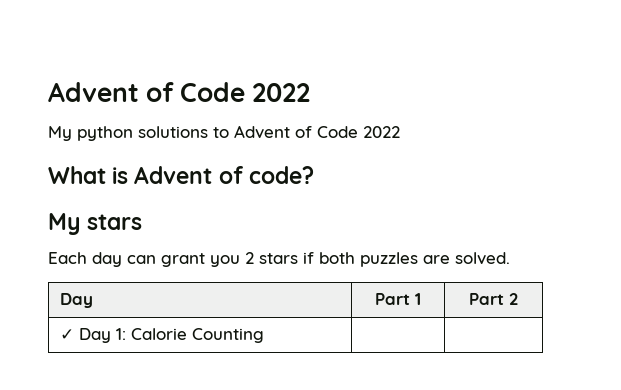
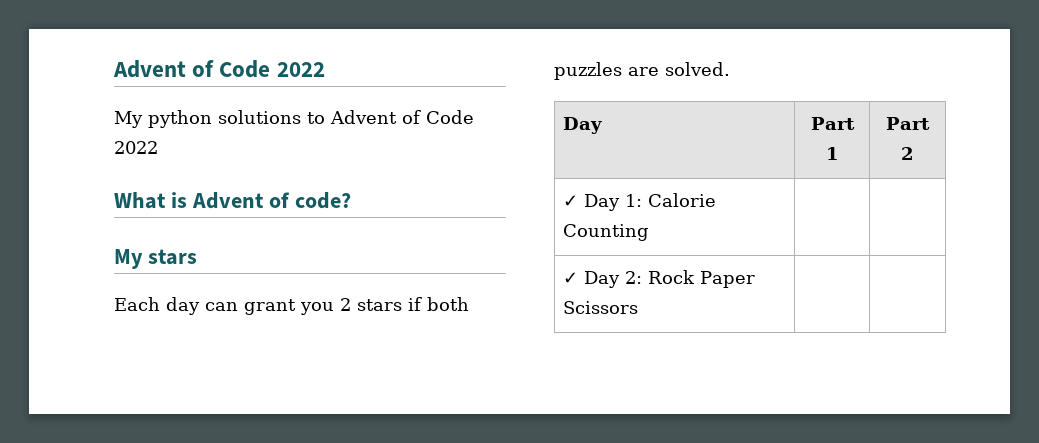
(264, 335) none -> [562,270,755,288] [562,301,638,314] // ✓ Day 2: Rock Paper Scissors | |

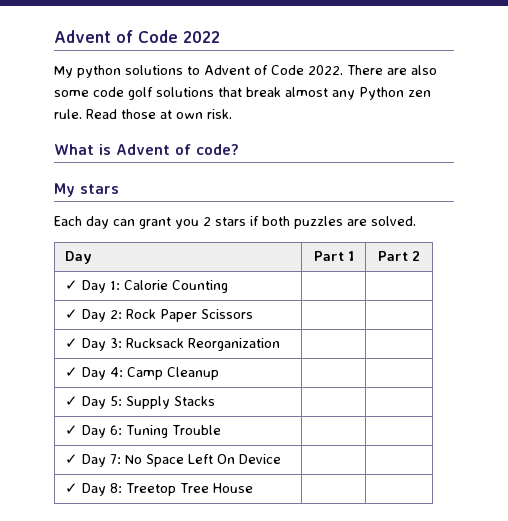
[114,141,158,154] 2022 -> [308,65,437,75] [54,87,431,100] [54,109,232,119] 2022. There are also some code golf solutions that break almost any Python zen rule. Read those at own risk.
(638, 307) none -> [65,338,281,351] [65,367,220,380] [65,396,216,409] [65,425,222,438] [65,454,282,467] [65,483,254,496] // ✓ Day 3: Rucksack Reorganization | | // ✓ Day 4: Camp Cleanup | | // ✓ Day 5: Supply Stacks | | // ✓ Day 6: Tuning Trouble | | // ✓ Day 7: No Space Left On Device | | // ✓ Day 8: Treetop Tree House | |

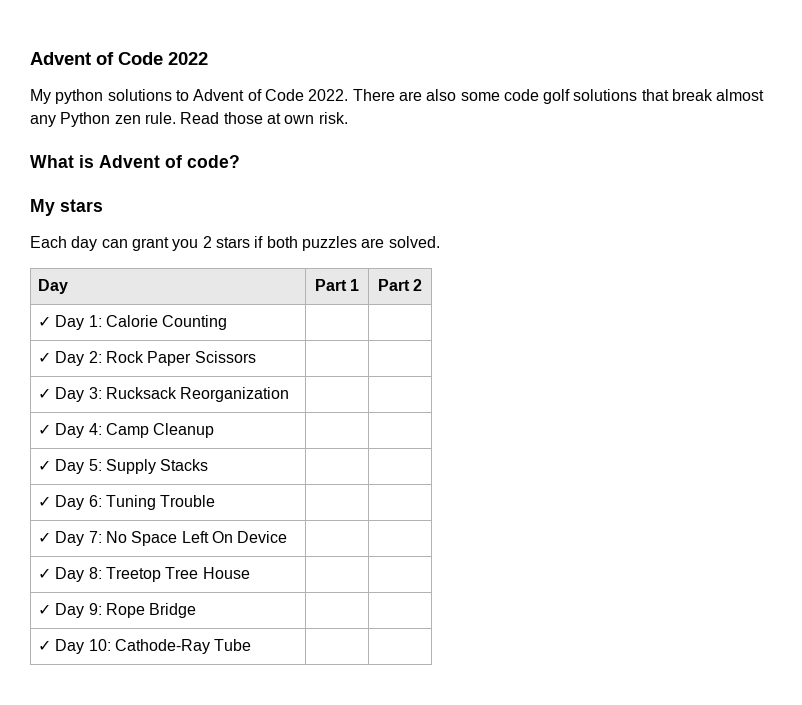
(254, 488) none -> [38,603,197,618] [38,639,252,654] // ✓ Day 9: Rope Bridge | | // ✓ Day 10: Cathode-Ray Tube | |

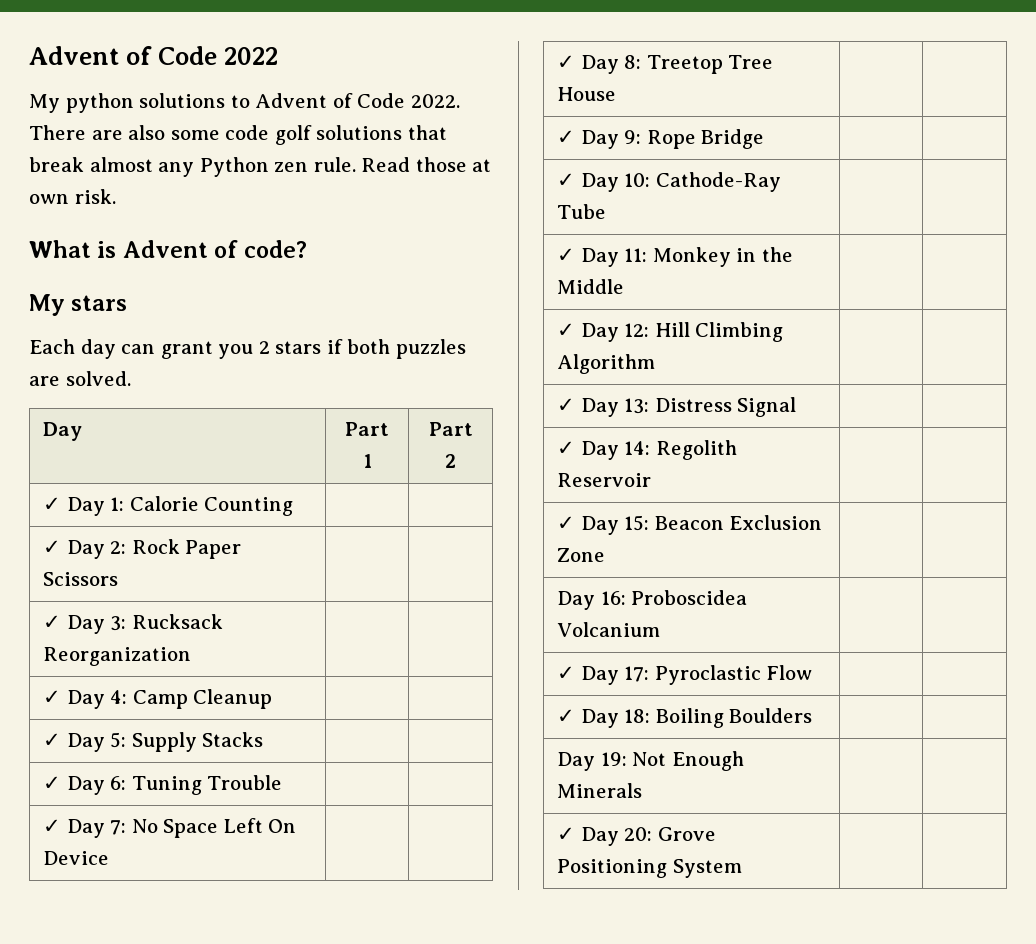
(252, 645) none -> [557,247,793,267] [557,279,625,294] [557,322,784,342] [557,354,656,374] [557,397,797,417] [557,440,737,460] [557,473,652,487] [557,515,823,535] [557,548,606,562] [557,590,748,610] [557,622,661,637] [557,665,813,685] [557,708,813,728] [557,751,744,771] [557,783,643,798] [557,827,716,846] [557,859,742,878] // ✓ Day 11: Monkey in the Middle | | // ✓ Day 12: Hill Climbing Algorithm | | // ✓ Day 13: Distress Signal | | // ✓ Day 14: Regolith Reservoir | | // ✓ Day 15: Beacon Exclusion Zone | | // Day 16: Proboscidea Volcanium | | // ✓ Day 17: Pyroclastic Flow | | // ✓ Day 18: Boiling Boulders | | // Day 19: Not Enough Minerals | | // ✓ Day 20: Grove Positioning System | |

